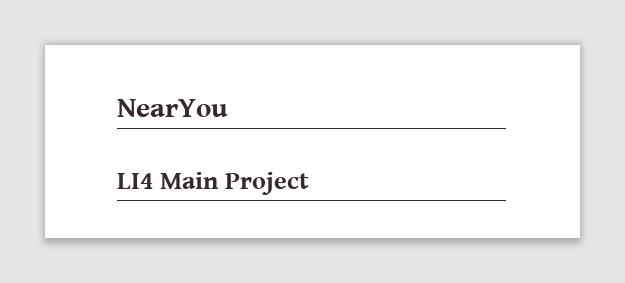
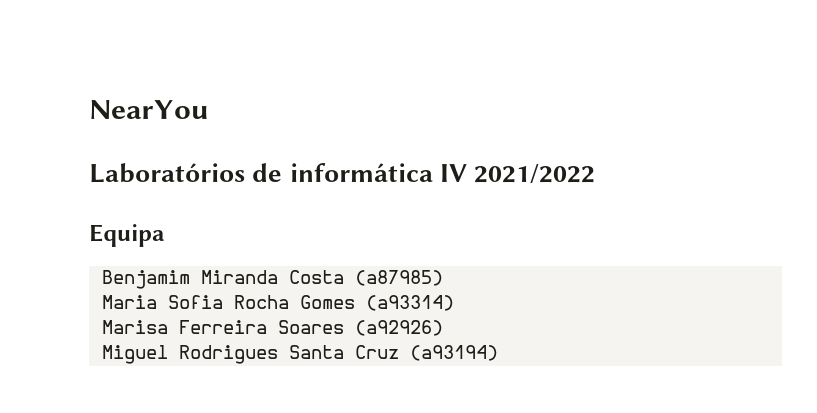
[117,172,310,195] LI4 Main Project -> [89,163,596,184] [89,224,165,247] [101,270,443,289] [101,295,454,311] [101,320,443,336] [101,345,498,364] Laboratórios de informática IV 2021/2022 // Equipa // Benjamim Miranda Costa (a87985) // Maria Sofia Rocha Gomes (a93314) // Marisa Ferreira Soares (a92926) // Miguel Rodrigues Santa Cruz (a93194)

